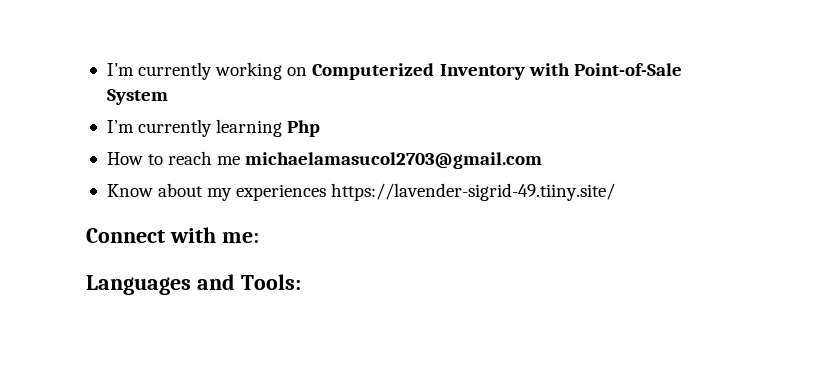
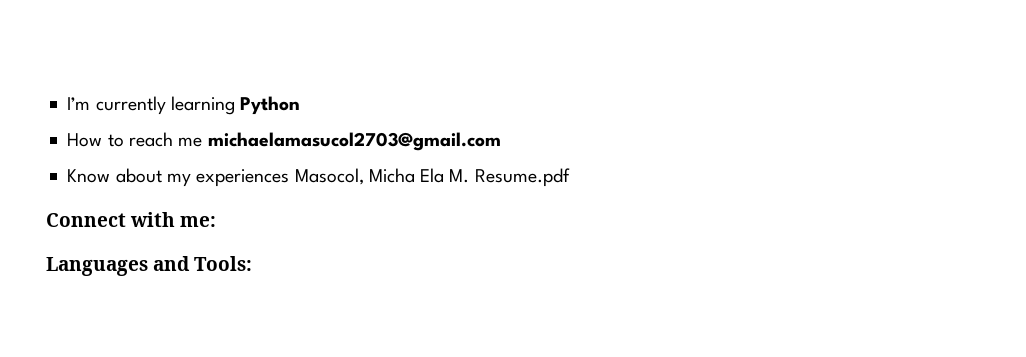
[106,62,682,80] [106,89,168,105] [106,119,321,137] I’m currently working on Computerized Inventory with Point-of-Sale System // I’m currently learning Php -> [67,96,301,115] I’m currently learning Python
[331,183,616,201] https://lavender-sigrid-49.tiiny.site/ -> [294,168,570,187] Masocol, Micha Ela M. Resume.pdf

